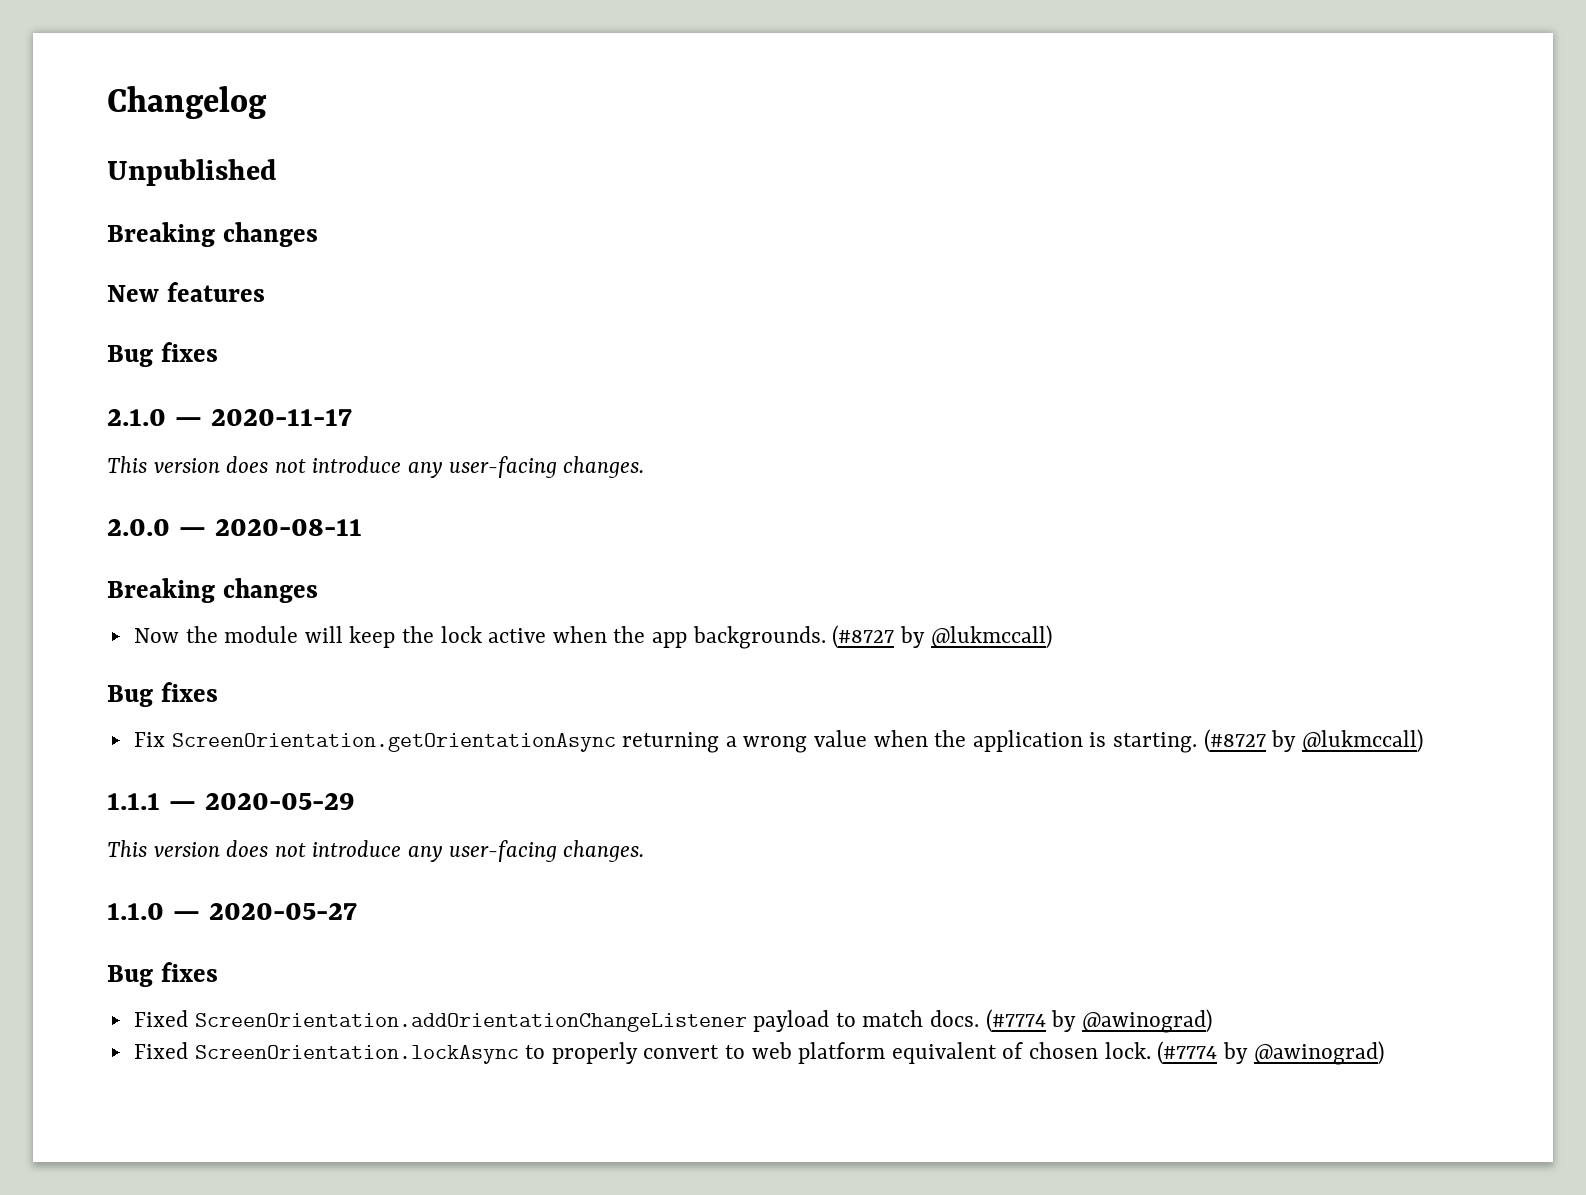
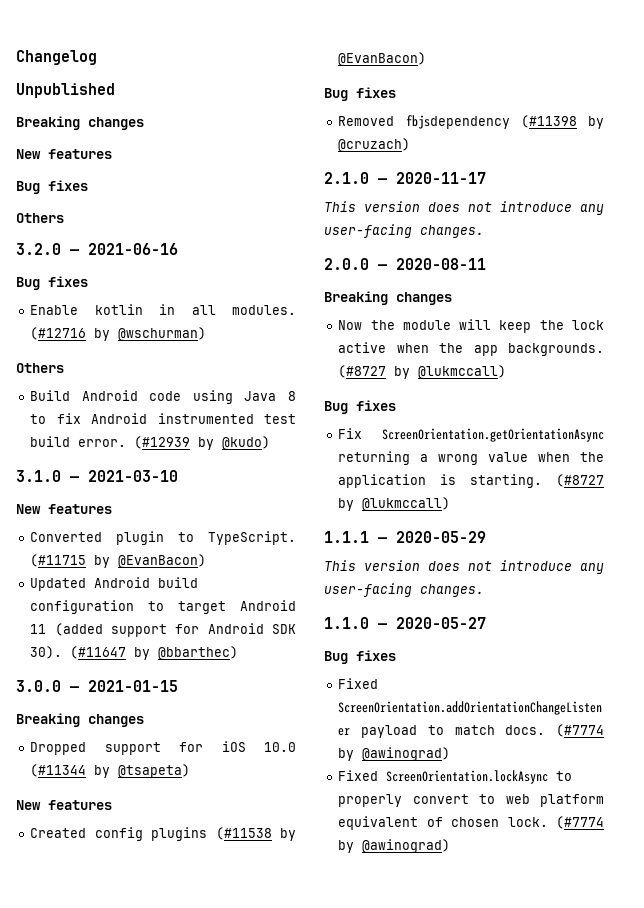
(218, 352) none -> [16,213,64,223] [16,243,178,255] [16,276,88,290] [30,304,296,315] [30,327,207,341] [16,363,64,373] [30,390,296,404] [30,413,296,424] [30,436,271,450] [16,470,178,482] [16,504,112,514] [30,531,296,545] [30,554,207,568] [30,577,199,591] [30,600,296,614] [30,623,296,637] [30,646,239,660] [16,680,178,692] [16,713,144,727] [30,741,296,755] [30,764,191,778] [16,800,112,810] [30,827,296,841] [338,52,427,66] [324,87,396,101] [338,115,604,129] [338,138,411,152] // Others // 3.2.0 — 2021-06-16 // Bug fixes // Enable kotlin in all modules. (#12716 by @wschurman) // Others // Build Android code using Java 8 to fix Android instrumented test build error. (#12939 by @kudo) // 3.1.0 — 2021-03-10 // New features // Converted plugin to TypeScript. (#11715 by @EvanBacon) // Updated Android build configuration to target Android 11 (added support for Android SDK 30). (#11647 by @bbarthec) // 3.0.0 — 2021-01-15 // Breaking changes // Dropped support for iOS 10.0 (#11344 by @tsapeta) // New features // Created config plugins (#11538 by @EvanBacon) // Bug fixes // Removed fbjsdependency (#11398 by @cruzach)

